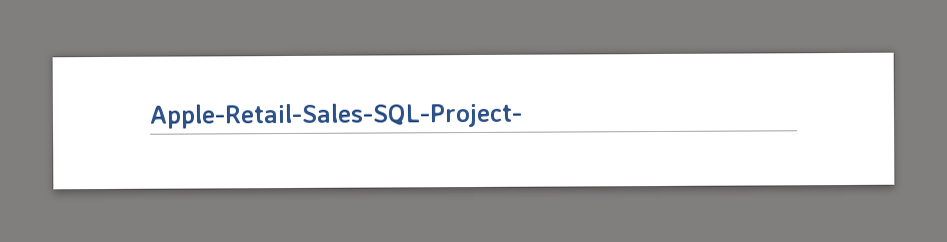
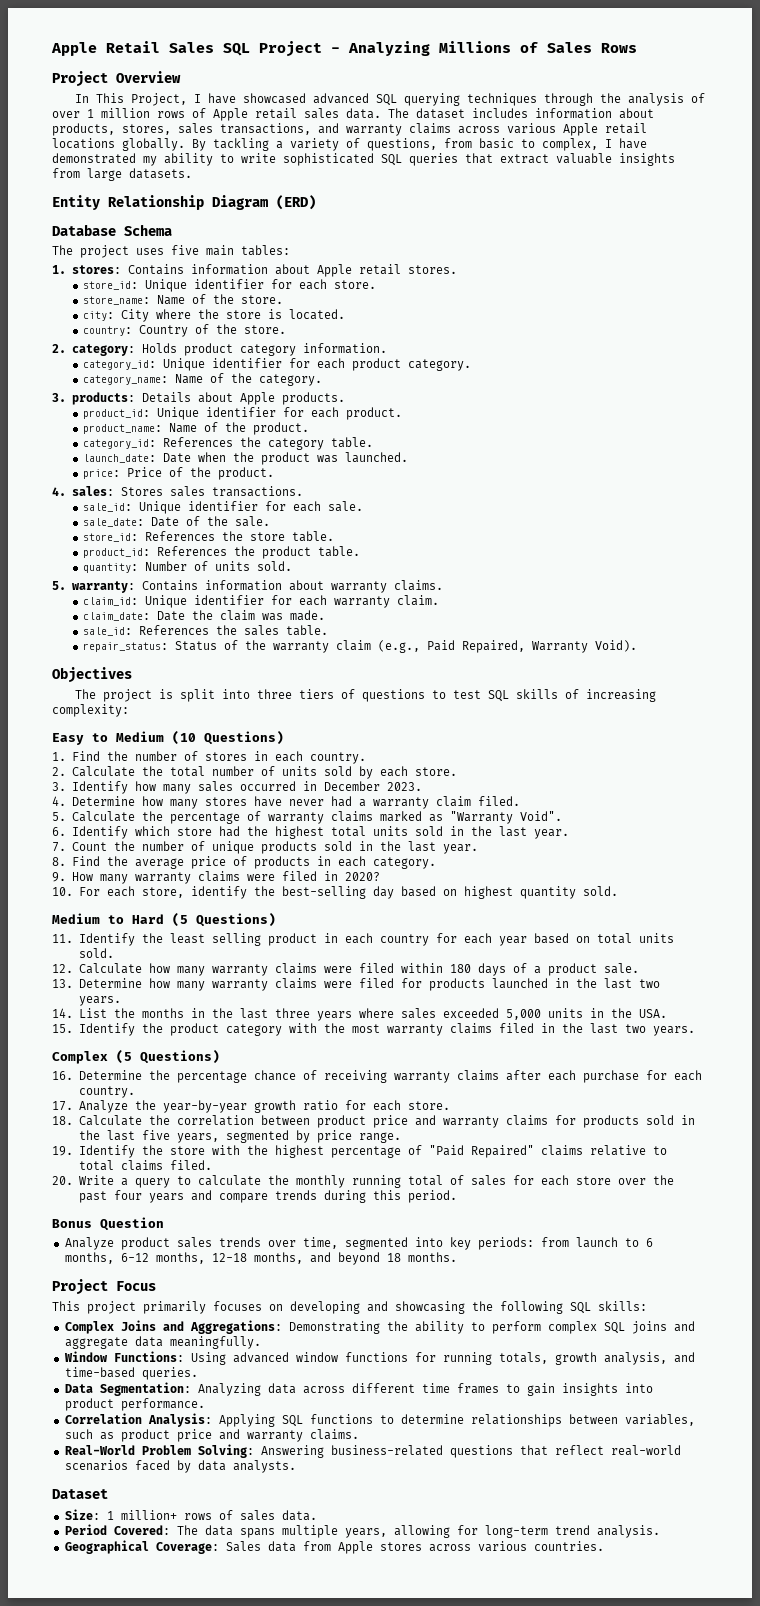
[149,102,523,129] Apple-Retail-Sales-SQL-Project- -> [51,41,637,57] [52,71,181,87] [75,93,706,106] [52,108,654,121] [52,123,647,136] [52,138,647,151] [52,153,675,166] [52,168,192,181] [52,195,316,210] [52,224,172,236] [52,245,290,258] [52,264,457,277] [83,279,377,292] [83,294,284,305] [83,309,346,322] [83,324,287,337] [52,343,387,356] [83,358,472,371] [83,373,323,386] [52,392,345,405] [83,407,403,420] [83,422,310,435] [83,437,374,450] [83,452,409,465] [83,467,275,480] [52,486,303,497] [83,501,364,514] [83,516,271,527] [83,531,335,542] [83,546,361,559] [83,561,293,573] [52,580,443,593] [83,595,440,608] [83,610,326,621] [83,625,329,636] [83,640,638,653] [52,667,132,683] [75,689,657,702] [52,704,129,717] [52,731,284,745] [52,751,366,764] [52,766,457,779] [52,781,422,794] [52,796,520,809] [52,811,562,824] [52,826,569,839] [52,841,478,854] [52,856,436,869] [52,871,380,884] [52,886,618,899] [52,913,276,927] [52,933,674,946] [78,948,114,958] [52,963,639,976] [52,978,660,991] [78,996,121,1006] [52,1008,667,1021] [52,1023,695,1036] [52,1050,220,1064] [52,1070,702,1083] [78,1086,135,1098] [52,1100,450,1113] [52,1115,695,1128] [78,1130,401,1143] [52,1145,667,1158] [78,1160,212,1171] [52,1175,674,1188] [78,1190,457,1203] [52,1217,164,1231] [64,1237,653,1250] [64,1252,457,1265] [52,1279,156,1295] [52,1301,647,1314] [64,1320,695,1334] [64,1336,261,1349] [63,1351,695,1365] [64,1367,198,1380] [64,1382,653,1396] [64,1398,205,1411] [64,1413,695,1427] [64,1429,359,1442] [64,1444,681,1458] [64,1460,296,1473] [52,1489,108,1499] [64,1509,317,1521] [64,1524,660,1538] [64,1540,604,1554] Apple Retail Sales SQL Project - Analyzing Millions of Sales Rows // Project Overview // In This Project, I have showcased advanced SQL querying techniques through the analysis of over 1 million rows of Apple retail sales data. The dataset includes information about products, stores, sales transactions, and warranty claims across various Apple retail locations globally. By tackling a variety of questions, from basic to complex, I have demonstrated my ability to write sophisticated SQL queries that extract valuable insights from large datasets. // Entity Relationship Diagram (ERD) // Database Schema // The project uses five main tables: // 1. stores: Contains information about Apple retail stores. // store_id: Unique identifier for each store. // store_name: Name of the store. // city: City where the store is located. // country: Country of the store. // 2. category: Holds product category information. // category_id: Unique identifier for each product category. // category_name: Name of the category. // 3. products: Details about Apple products. // product_id: Unique identifier for each product. // product_name: Name of the product. // category_id: References the category table. // launch_date: Date when the product was launched. // price: Price of the product. // 4. sales: Stores sales transactions. // sale_id: Unique identifier for each sale. // sale_date: Date of the sale. // store_id: References the store table. // product_id: References the product table. // quantity: Number of units sold. // 5. warranty: Contains information about warranty claims. // claim_id: Unique identifier for each warranty claim. // claim_date: Date the claim was made. // sale_id: References the sales table. // repair_status: Status of the warranty claim (e.g., Paid Repaired, Warranty Void). // Objectives // The project is split into three tiers of questions to test SQL skills of increasing complexity: // Easy to Medium (10 Questions) // 1. Find the number of stores in each country. // 2. Calculate the total number of units sold by each store. // 3. Identify how many sales occurred in December 2023. // 4. Determine how many stores have never had a warranty claim filed. // 5. Calculate the percentage of warranty claims marked as "Warranty Void". // 6. Identify which store had the highest total units sold in the last year. // 7. Count the number of unique products sold in the last year. // 8. Find the average price of products in each category. // 9. How many warranty claims were filed in 2020? // 10. For each store, identify the best-selling day based on highest quantity sold. // Medium to Hard (5 Questions) // 11. Identify the least selling product in each country for each year based on total units sold. // 12. Calculate how many warranty claims were filed within 180 days of a product sale. // 13. Determine how many warranty claims were filed for products launched in the last two years. // 14. List the months in the last three years where sales exceeded 5,000 units in the USA. // 15. Identify the product category with the most warranty claims filed in the last two years. // Complex (5 Questions) // 16. Determine the percentage chance of receiving warranty claims after each purchase for each country. // 17. Analyze the year-by-year growth ratio for each store. // 18. Calculate the correlation between product price and warranty claims for products sold in the last five years, segmented by price range. // 19. Identify the store with the highest percentage of "Paid Repaired" claims relative to total claims filed. // 20. Write a query to calculate the monthly running total of sales for each store over the past four years and compare trends during this period. // Bonus Question // Analyze product sales trends over time, segmented into key periods: from launch to 6 months, 6-12 months, 12-18 months, and beyond 18 months. // Project Focus // This project primarily focuses on developing and showcasing the following SQL skills: // Complex Joins and Aggregations: Demonstrating the ability to perform complex SQL joins and aggregate data meaningfully. // Window Functions: Using advanced window functions for running totals, growth analysis, and time-based queries. // Data Segmentation: Analyzing data across different time frames to gain insights into product performance. // Correlation Analysis: Applying SQL functions to determine relationships between variables, such as product price and warranty claims. // Real-World Problem Solving: Answering business-related questions that reflect real-world scenarios faced by data analysts. // Dataset // Size: 1 million+ rows of sales data. // Period Covered: The data spans multiple years, allowing for long-term trend analysis. // Geographical Coverage: Sales data from Apple stores across various countries.

